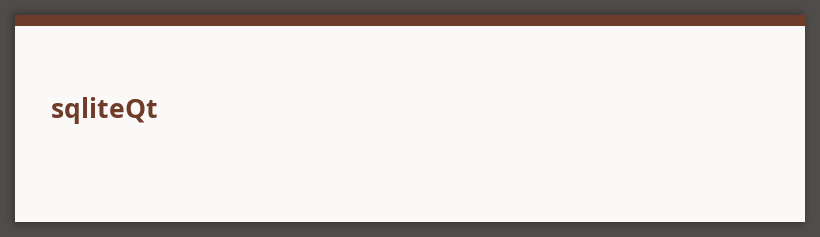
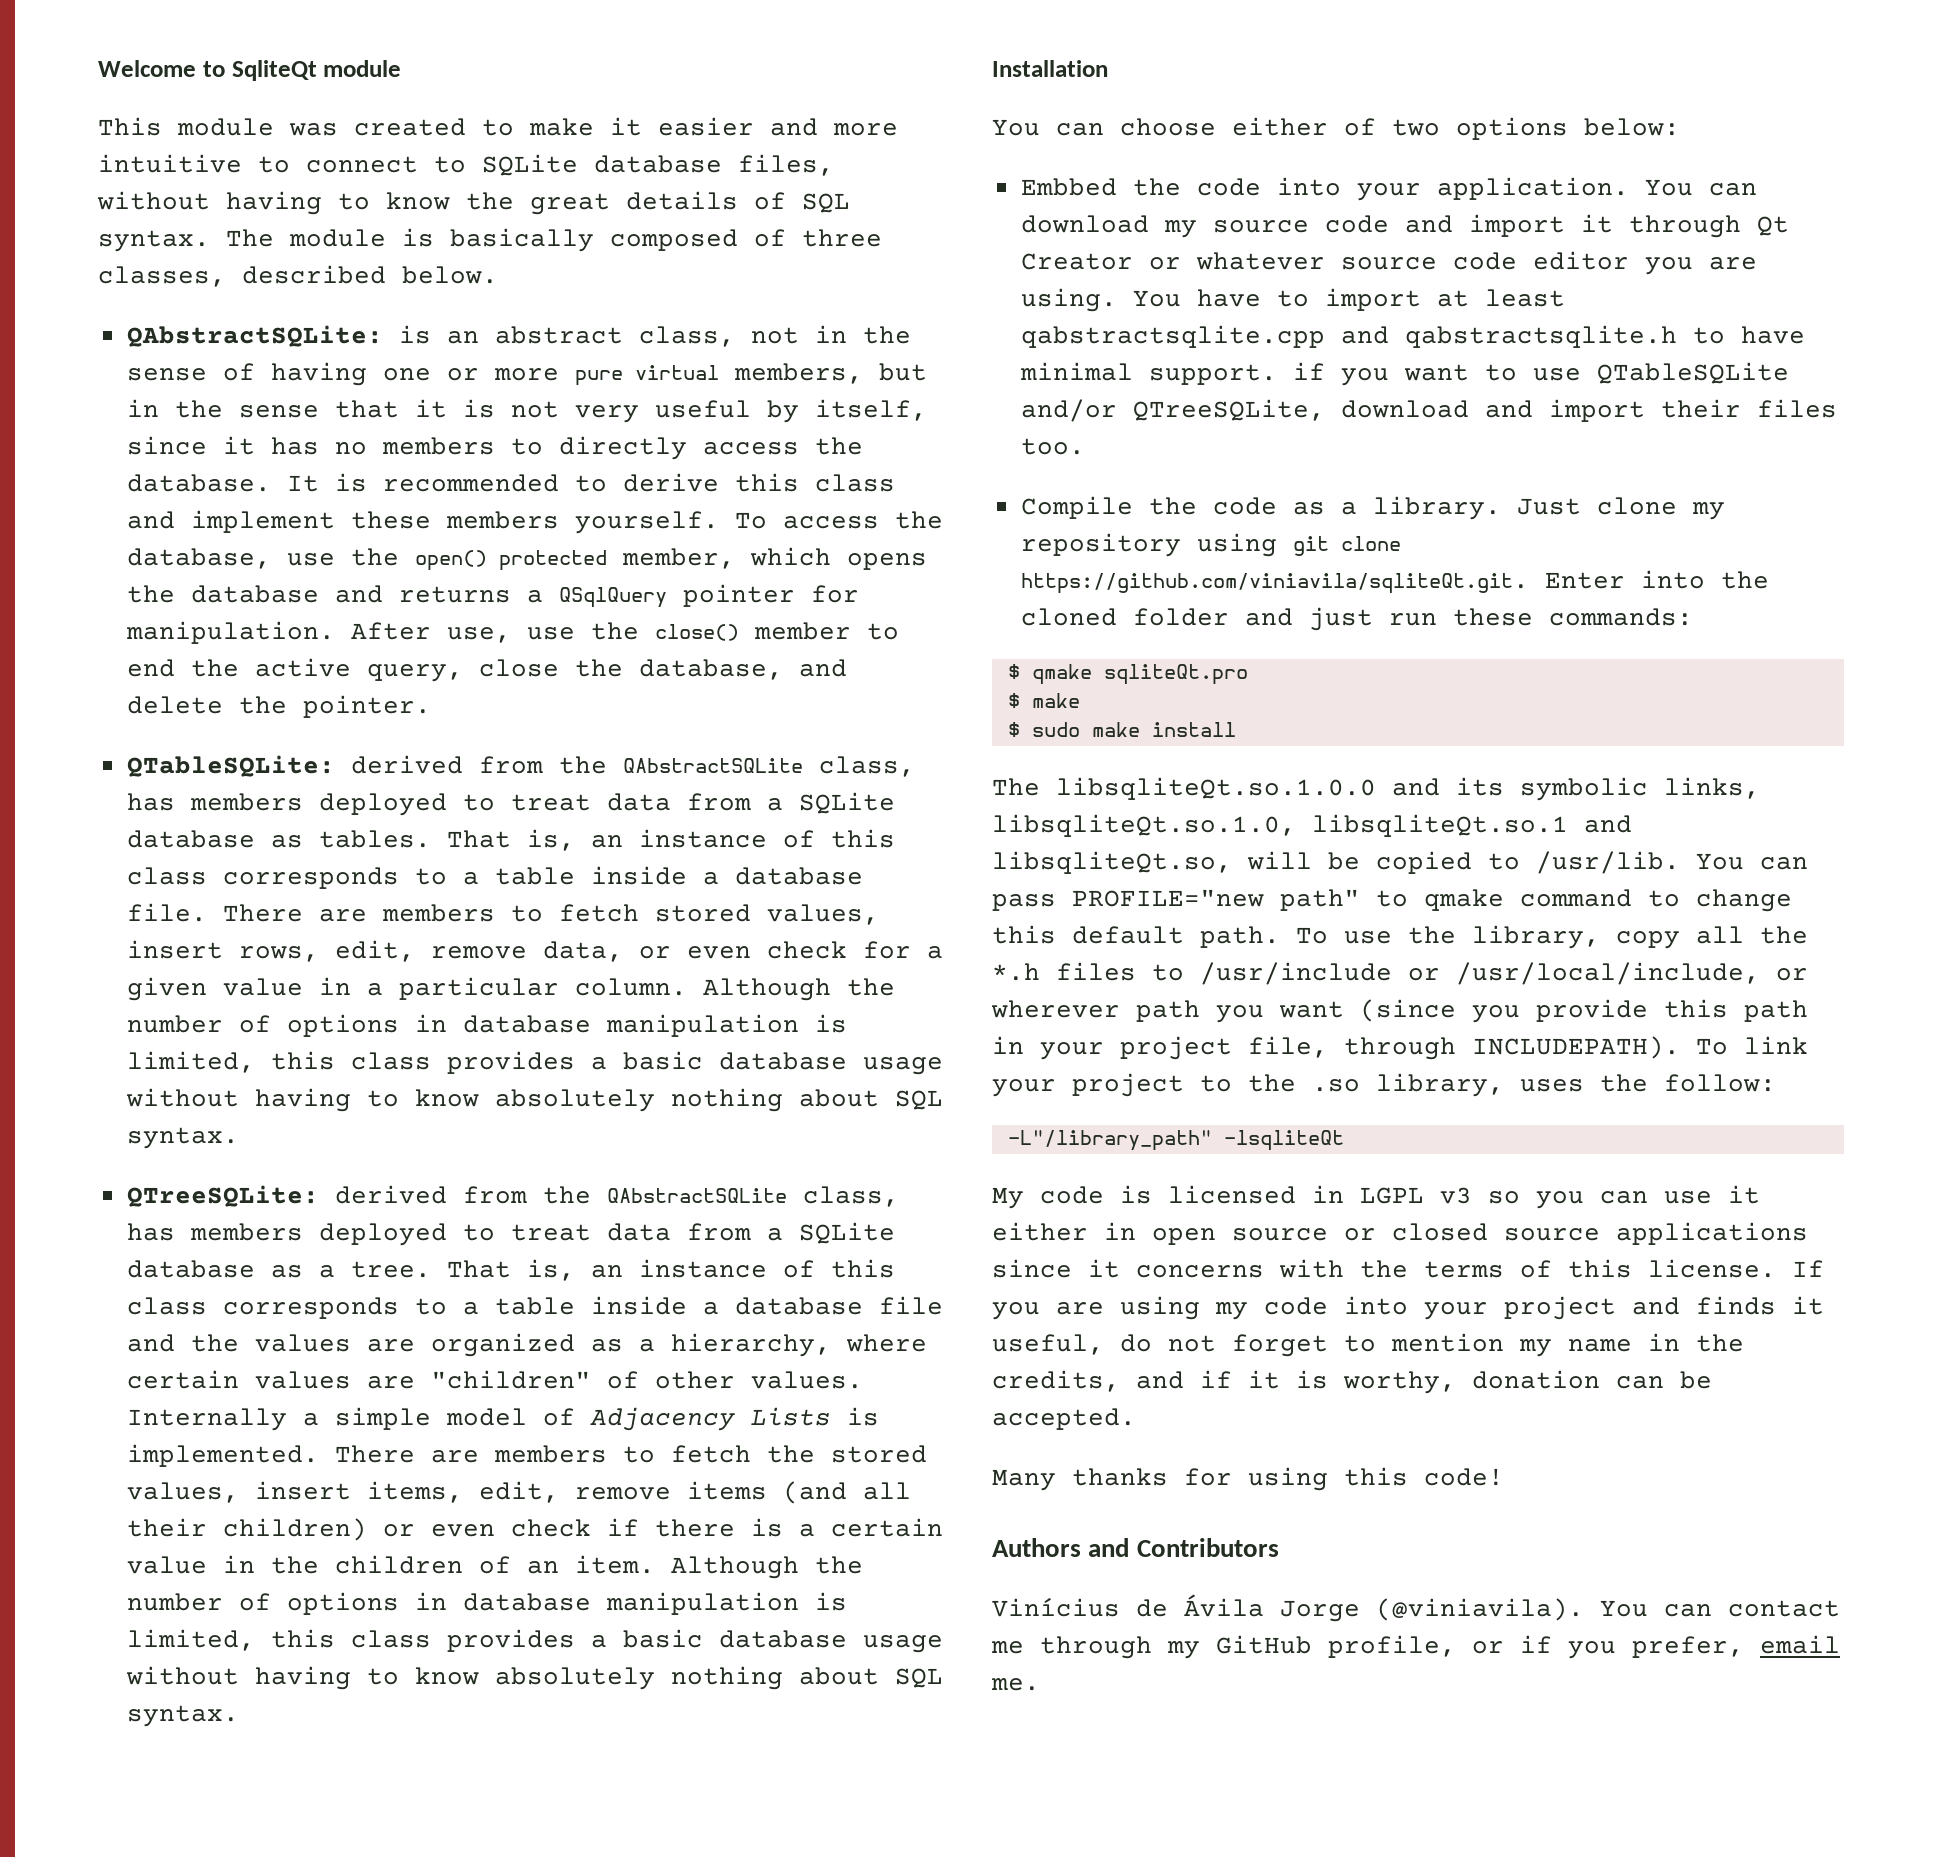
[51,97,158,124] sqliteQt -> [98,60,402,81] [98,117,898,136] [98,154,834,176] [97,191,850,215] [98,228,882,252] [98,265,498,287] [126,325,911,347] [126,362,927,386] [126,399,927,423] [126,436,863,460] [126,473,895,492] [126,510,943,534] [126,547,927,571] [126,584,859,608] [125,621,899,644] [126,658,847,682] [126,695,431,718] [126,755,915,777] [126,792,895,816] [126,829,895,851] [126,866,863,889] [126,903,879,925] [126,940,943,962] [126,977,895,1001] [126,1014,847,1037] [126,1051,943,1075] [125,1088,943,1112] [126,1127,239,1149] [126,1185,899,1207] [126,1222,895,1246] [126,1259,895,1281] [126,1296,943,1319] [126,1333,927,1357] [126,1370,863,1389] [126,1407,879,1431] [126,1444,927,1467] [126,1481,911,1504] [126,1518,943,1541] [126,1555,863,1579] [126,1592,847,1615] [126,1629,943,1653] [125,1666,943,1690] [126,1705,239,1727] [992,60,1108,77] [992,117,1680,140] [1020,177,1757,201] [1020,214,1789,238] [1020,251,1757,275] [1020,288,1565,312] [1020,325,1805,348] [1019,362,1789,386] [1020,399,1837,422] [1020,438,1085,455] [1020,496,1725,520] [1020,533,1401,557] [1020,570,1769,594] [1020,607,1693,631] [1007,664,1248,685] [1007,693,1080,708] [1007,722,1236,737] [992,777,1760,801] [992,814,1632,837] [992,851,1808,874] [992,889,1792,912] [992,925,1808,949] [992,962,1808,985] [991,999,1808,1023] [992,1036,1808,1060] [992,1073,1776,1097] [1007,1130,1344,1151] [992,1185,1760,1209] [992,1222,1808,1245] [992,1259,1824,1278] [992,1296,1824,1320] [992,1333,1744,1357] [992,1370,1712,1394] [992,1408,1136,1430] [992,1467,1504,1491] [992,1538,1279,1557] [992,1594,1840,1622] [991,1635,1840,1659] [991,1678,1040,1691] Welcome to SqliteQt module // This module was created to make it easier and more intuitive to connect to SQLite database files, without having to know the great details of SQL syntax. The module is basically composed of three classes, described below. // QAbstractSQLite: is an abstract class, not in the sense of having one or more pure virtual members, but in the sense that it is not very useful by itself, since it has no members to directly access the database. It is recommended to derive this class and implement these members yourself. To access the database, use the open() protected member, which opens the database and returns a QSqlQuery pointer for manipulation. After use, use the close() member to end the active query, close the database, and delete the pointer. // QTableSQLite: derived from the QAbstractSQLite class, has members deployed to treat data from a SQLite database as tables. That is, an instance of this class corresponds to a table inside a database file. There are members to fetch stored values, insert rows, edit, remove data, or even check for a given value in a particular column. Although the number of options in database manipulation is limited, this class provides a basic database usage without having to know absolutely nothing about SQL syntax. // QTreeSQLite: derived from the QAbstractSQLite class, has members deployed to treat data from a SQLite database as a tree. That is, an instance of this class corresponds to a table inside a database file and the values are organized as a hierarchy, where certain values are "children" of other values. Internally a simple model of Adjacency Lists is implemented. There are members to fetch the stored values, insert items, edit, remove items (and all their children) or even check if there is a certain value in the children of an item. Although the number of options in database manipulation is limited, this class provides a basic database usage without having to know absolutely nothing about SQL syntax. // Installation // You can choose either of two options below: // Embbed the code into your application. You can download my source code and import it through Qt Creator or whatever source code editor you are using. You have to import at least qabstractsqlite.cpp and qabstractsqlite.h to have minimal support. if you want to use QTableSQLite and/or QTreeSQLite, download and import their files too. // Compile the code as a library. Just clone my repository using git clone https://github.com/viniavila/sqliteQt.git. Enter into the cloned folder and just run these commands: // $ qmake sqliteQt.pro // $ make // $ sudo make install // The libsqliteQt.so.1.0.0 and its symbolic links, libsqliteQt.so.1.0, libsqliteQt.so.1 and libsqliteQt.so, will be copied to /usr/lib. You can pass PROFILE="new path" to qmake command to change this default path. To use the library, copy all the *.h files to /usr/include or /usr/local/include, or wherever path you want (since you provide this path in your project file, through INCLUDEPATH). To link your project to the .so library, uses the follow: // -L"/library_path" -lsqliteQt // My code is licensed in LGPL v3 so you can use it either in open source or closed source applications since it concerns with the terms of this license. If you are using my code into your project and finds it useful, do not forget to mention my name in the credits, and if it is worthy, donation can be accepted. // Many thanks for using this code! // Authors and Contributors // Vinícius de Ávila Jorge (@viniavila). You can contact me through my GitHub profile, or if you prefer, email me.

